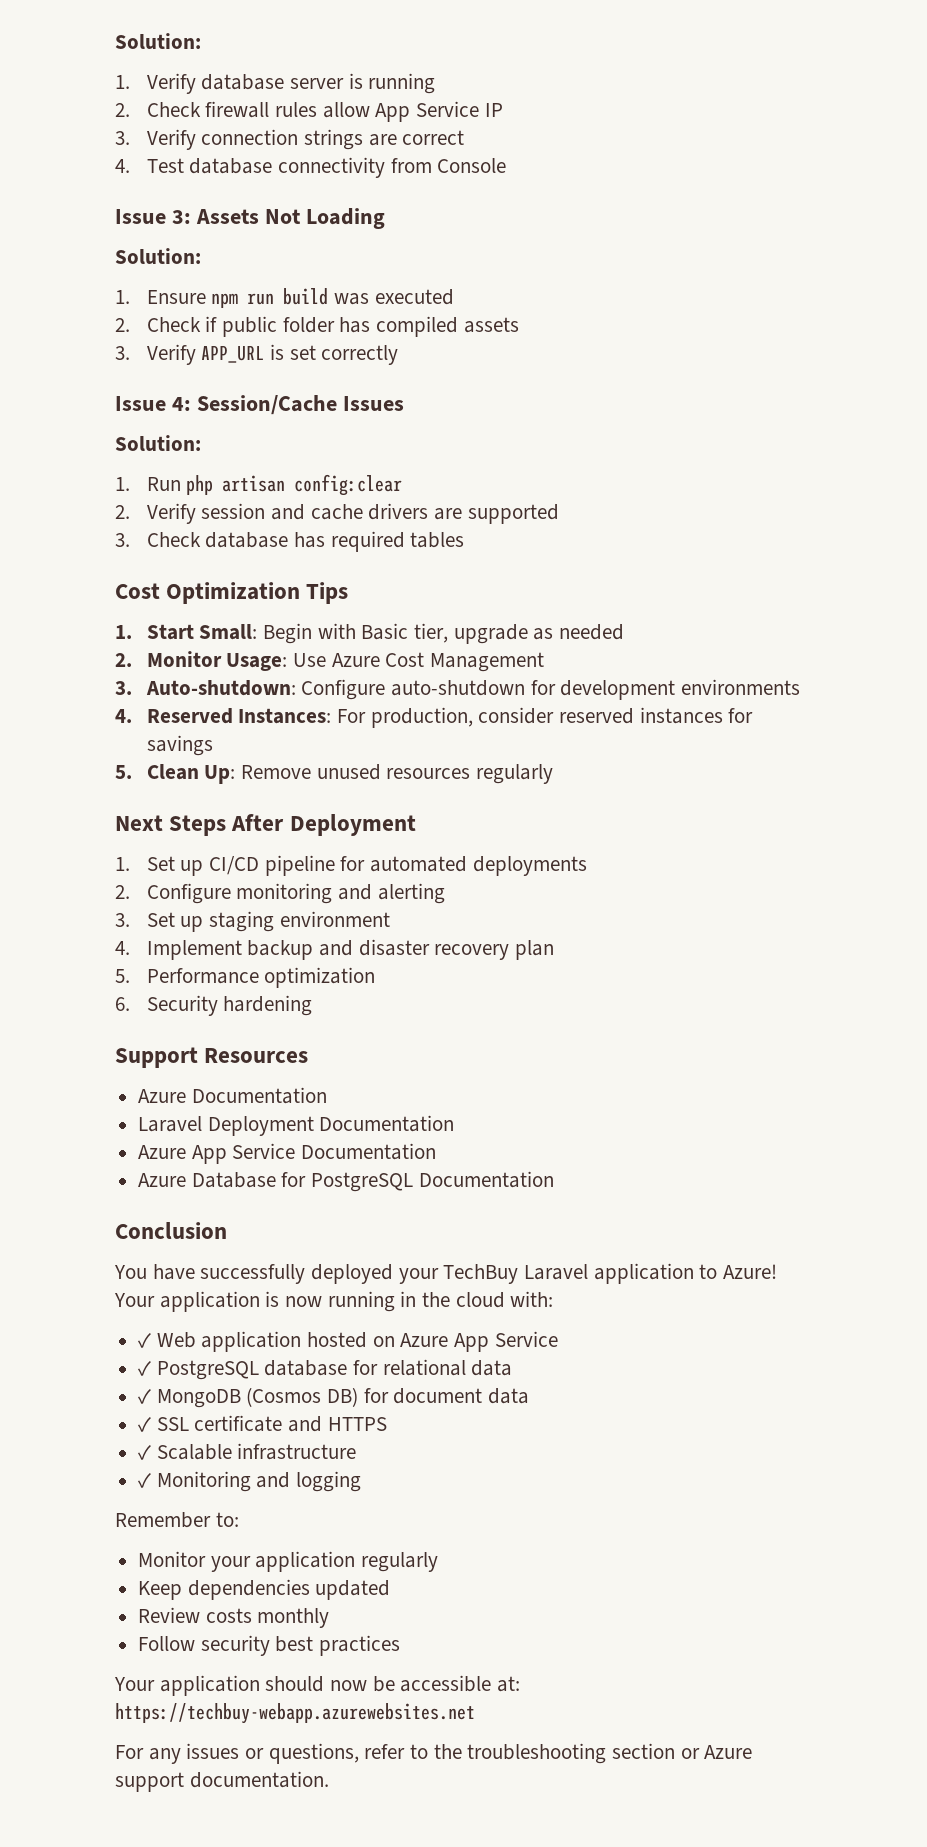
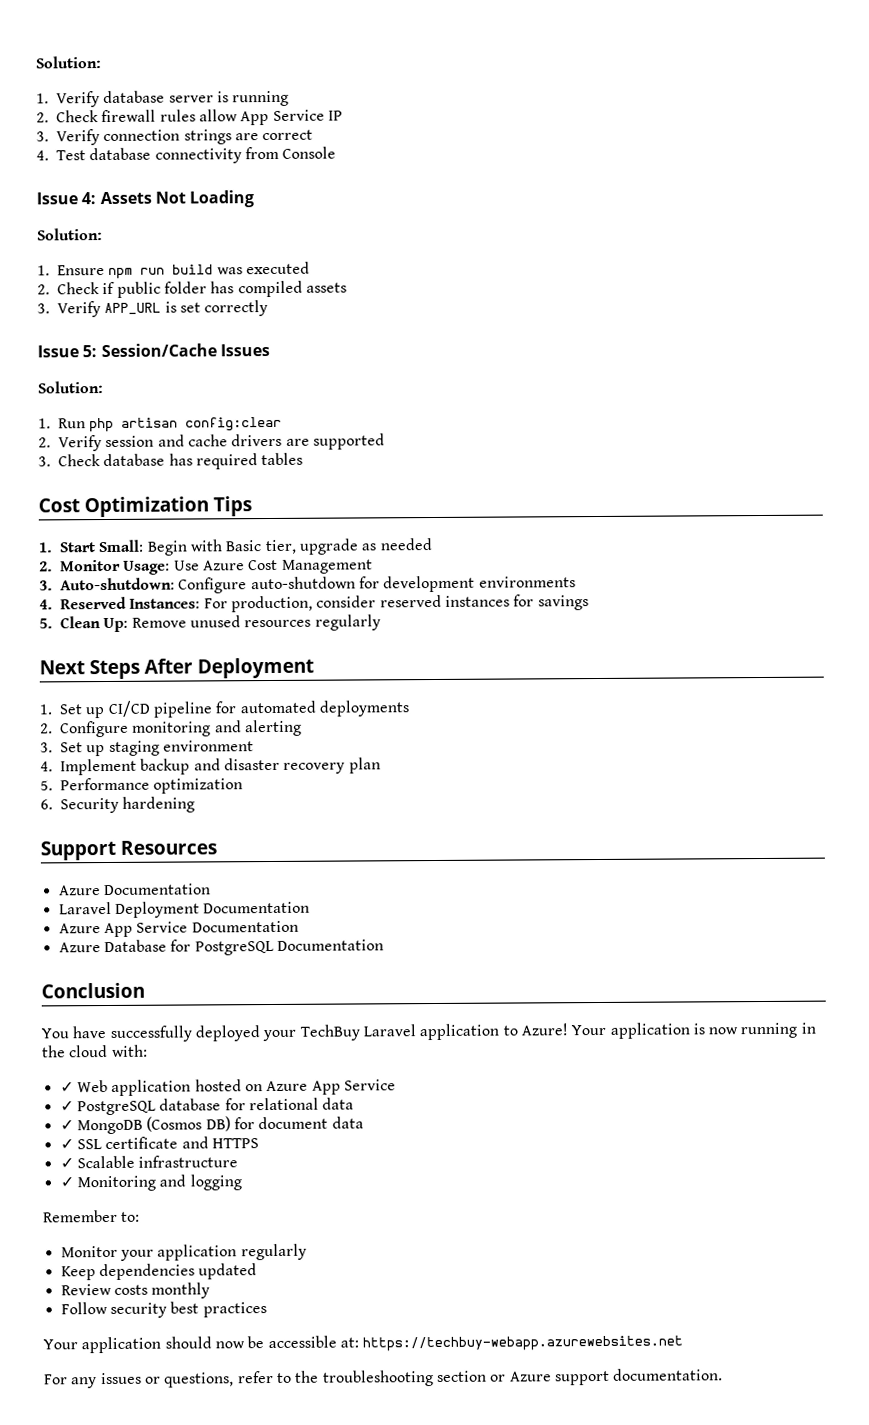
[171,210,191,224] 3: -> [81,192,97,205] 4:
[171,397,191,411] 4: -> [82,345,98,358] 5:

